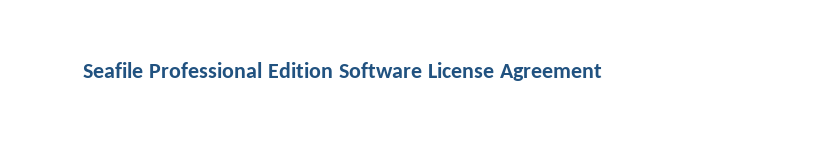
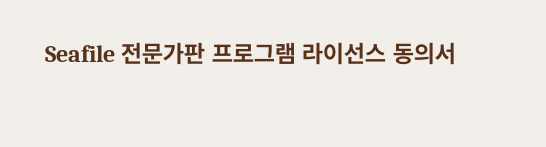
[148,62,602,81] Professional Edition Software License Agreement -> [121,42,456,65] 전문가판 프로그램 라이선스 동의서

